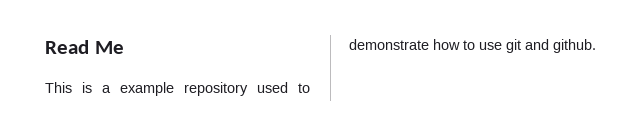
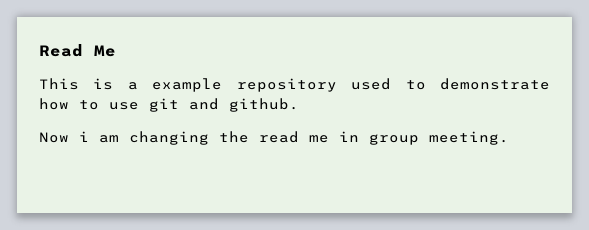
(596, 46) none -> [39,131,509,145] // Now i am changing the read me in group meeting.

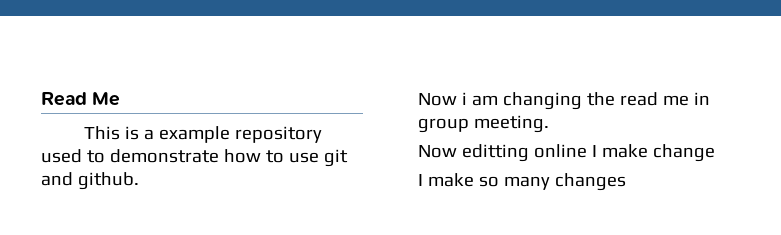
(509, 138) none -> [418,144,715,162] [418,173,626,191] // Now editting online I make change // I make so many changes

